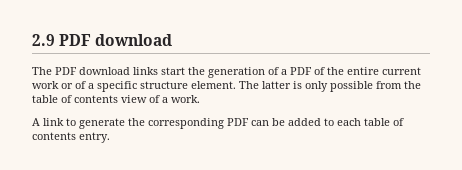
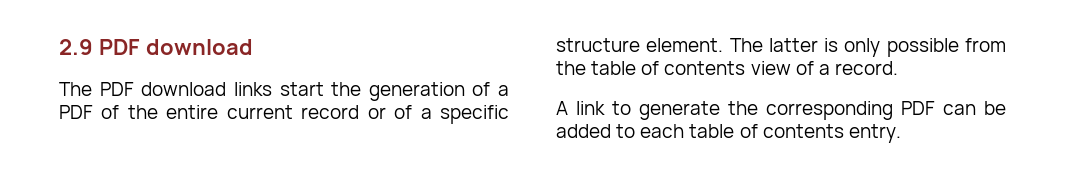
[32,81,59,89] work -> [301,105,360,119] record
[171,95,200,103] work. -> [834,61,898,75] record.

